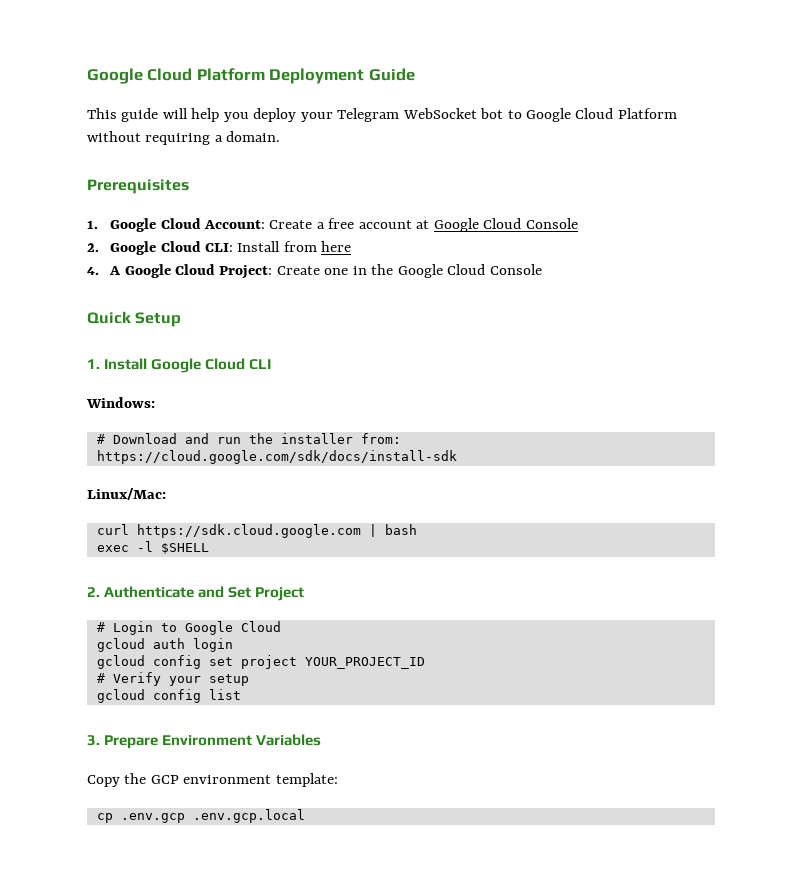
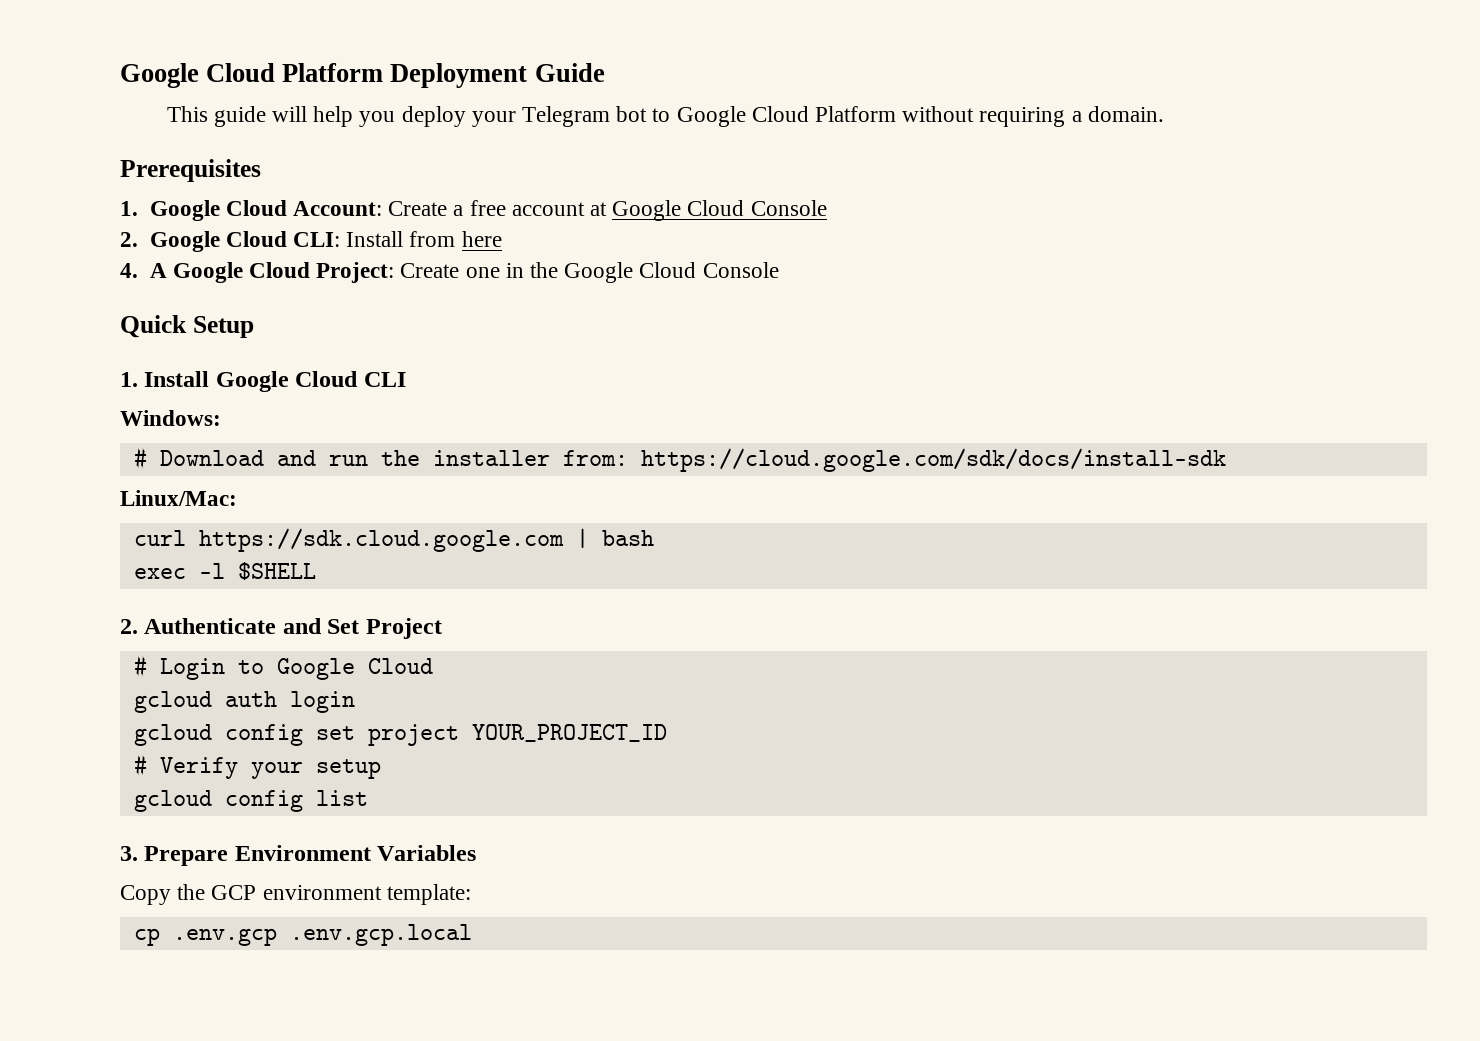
[402,108,477,119] WebSocket -> (611, 116) none

